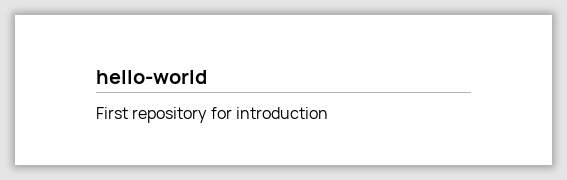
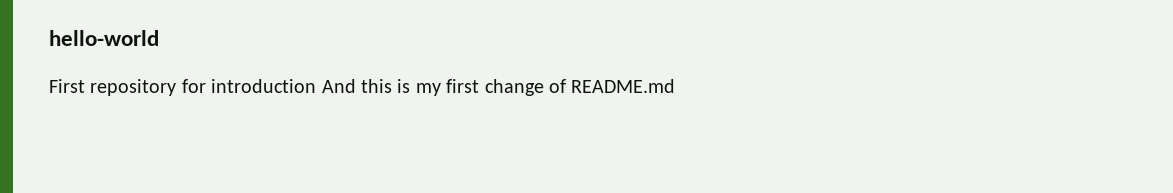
(328, 113) none -> [321,79,676,96] And this is my first change of README.md

